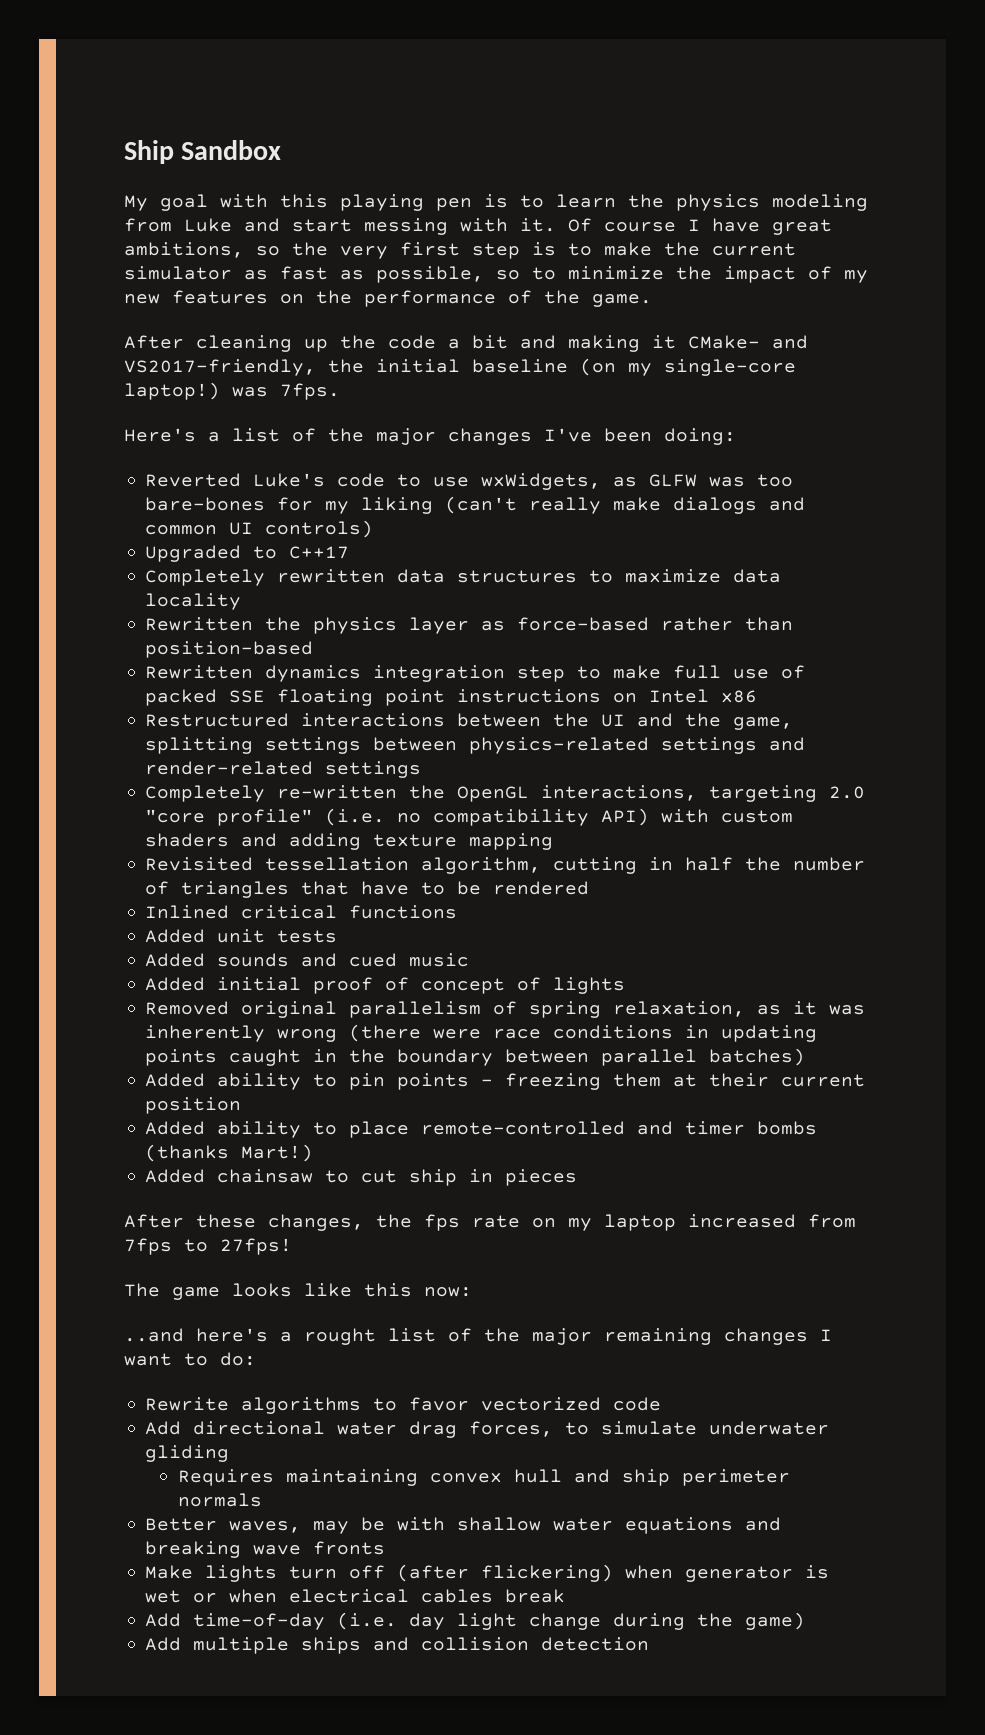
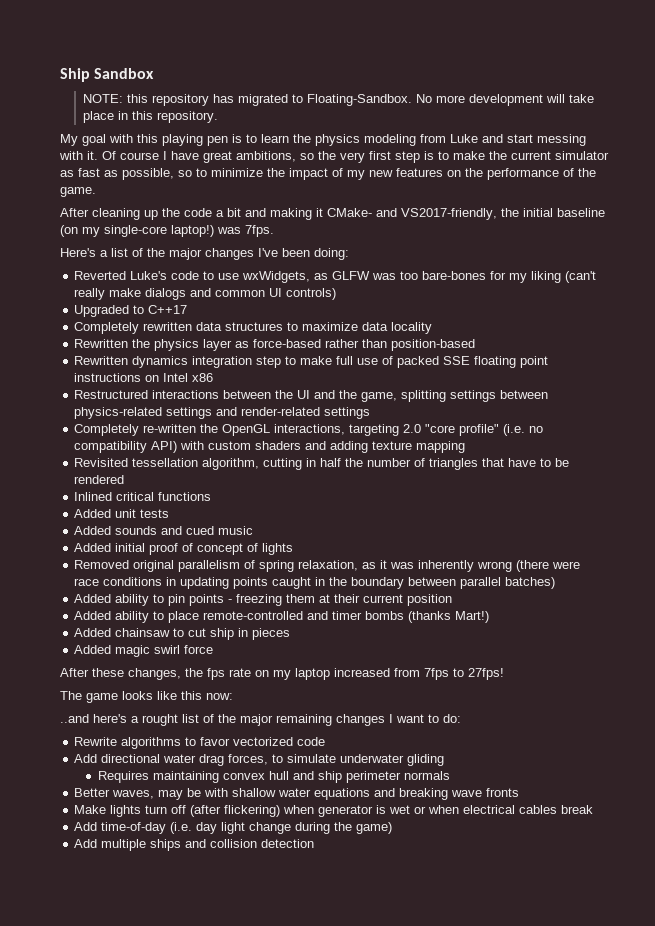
(282, 150) none -> [83,94,595,106] [83,111,219,123] // NOTE: this repository has migrated to Floating-Sandbox. No more development will take place in this repository.
(578, 1177) none -> [74,645,214,657] // Added magic swirl force

